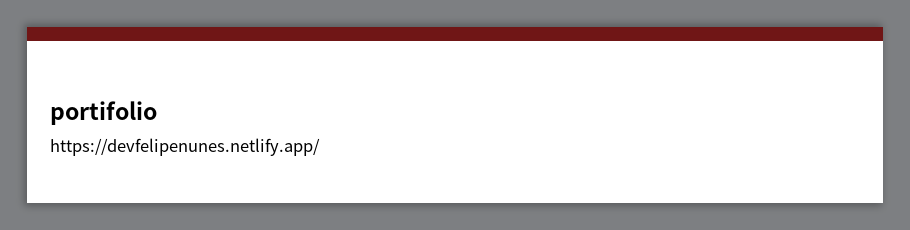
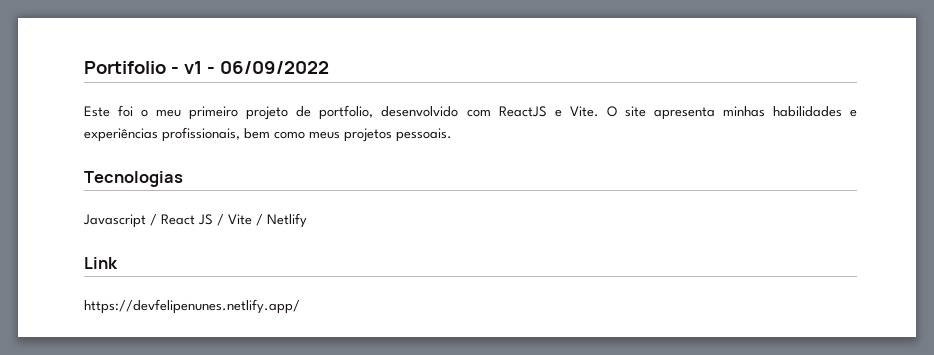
[50,101,157,125] portifolio -> [84,61,329,74] [84,105,857,120] [84,127,452,142] [84,171,183,187] [83,213,307,228] [84,257,118,269] Portifolio - v1 - 06/09/2022 // Este foi o meu primeiro projeto de portfolio, desenvolvido com ReactJS e Vite. O site apresenta minhas habilidades e experiências profissionais, bem como meus projetos pessoais. // Tecnologias // Javascript / React JS / Vite / Netlify // Link

